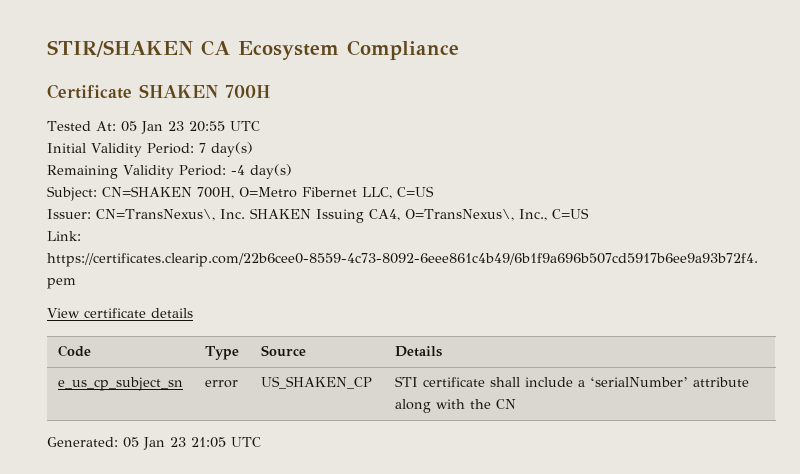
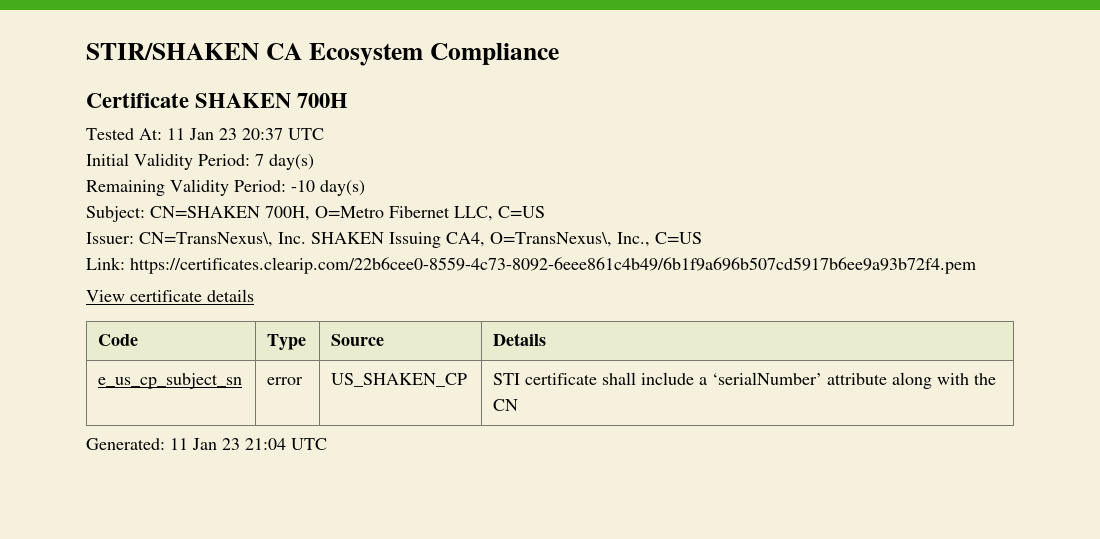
[120,121,225,134] 05 Jan 23 20:55 -> [167,128,283,140] 11 Jan 23 20:37
[230,165,245,175] -4 -> [291,180,315,192] -10
[123,437,226,450] 05 Jan 23 21:05 -> [170,438,286,450] 11 Jan 23 21:04

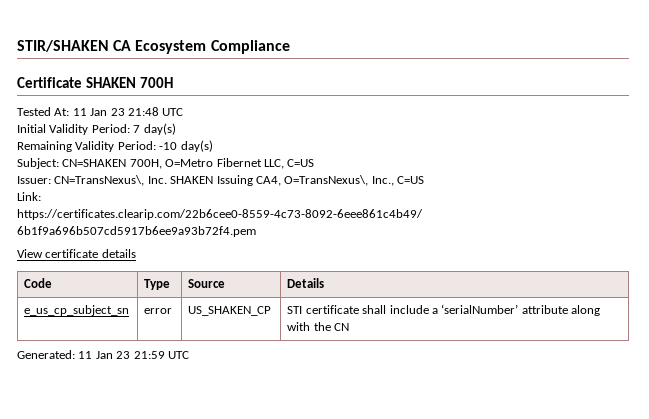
[242,128,283,140] 20:37 -> [127,107,159,116] 21:48
[245,438,286,450] 21:04 -> [133,351,165,359] 21:59

